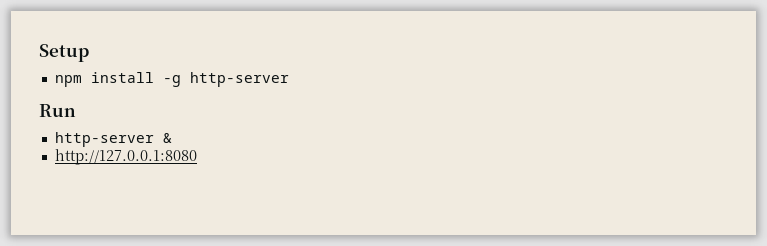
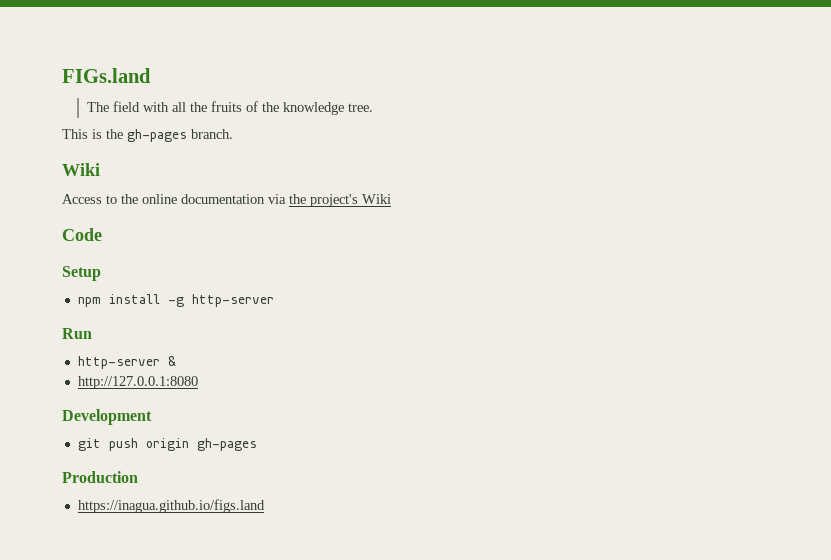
(39, 53) none -> [62,68,151,83] [87,101,374,115] [62,129,233,142] [62,163,100,176] [62,194,391,207] [62,228,102,241] FIGs.land // The field with all the fruits of the knowledge tree. // This is the gh-pages branch. // Wiki // Access to the online documentation via the project's Wiki // Code //
(197, 157) none -> [62,409,152,425] [77,438,257,451] [62,471,138,483] [77,499,265,513] // Development // git push origin gh-pages // Production // https://inagua.github.io/figs.land

